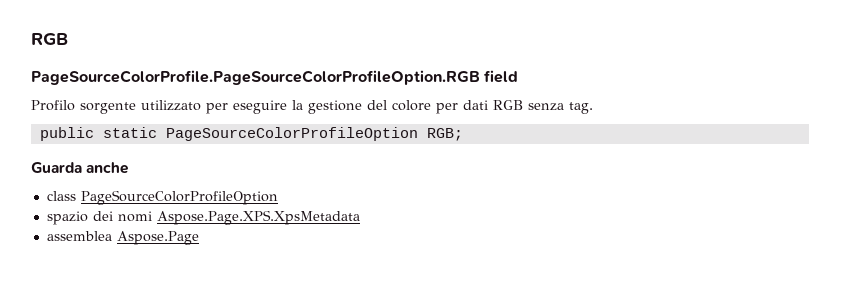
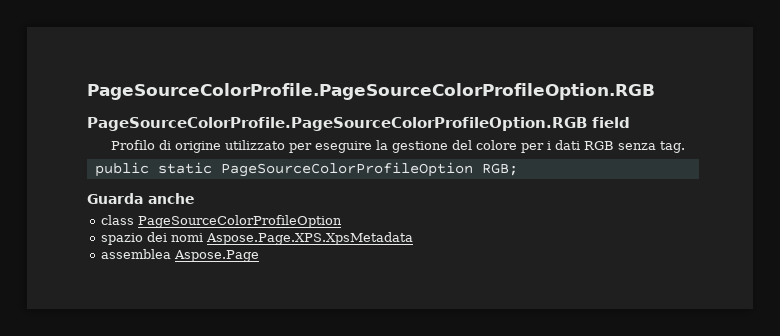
[31,33,68,45] RGB -> [87,83,655,100] PageSourceColorProfile.PageSourceColorProfileOption.RGB
[80,102,136,114] sorgente -> [158,140,221,153] di origine
(458, 108) none -> [546,141,551,150] i

